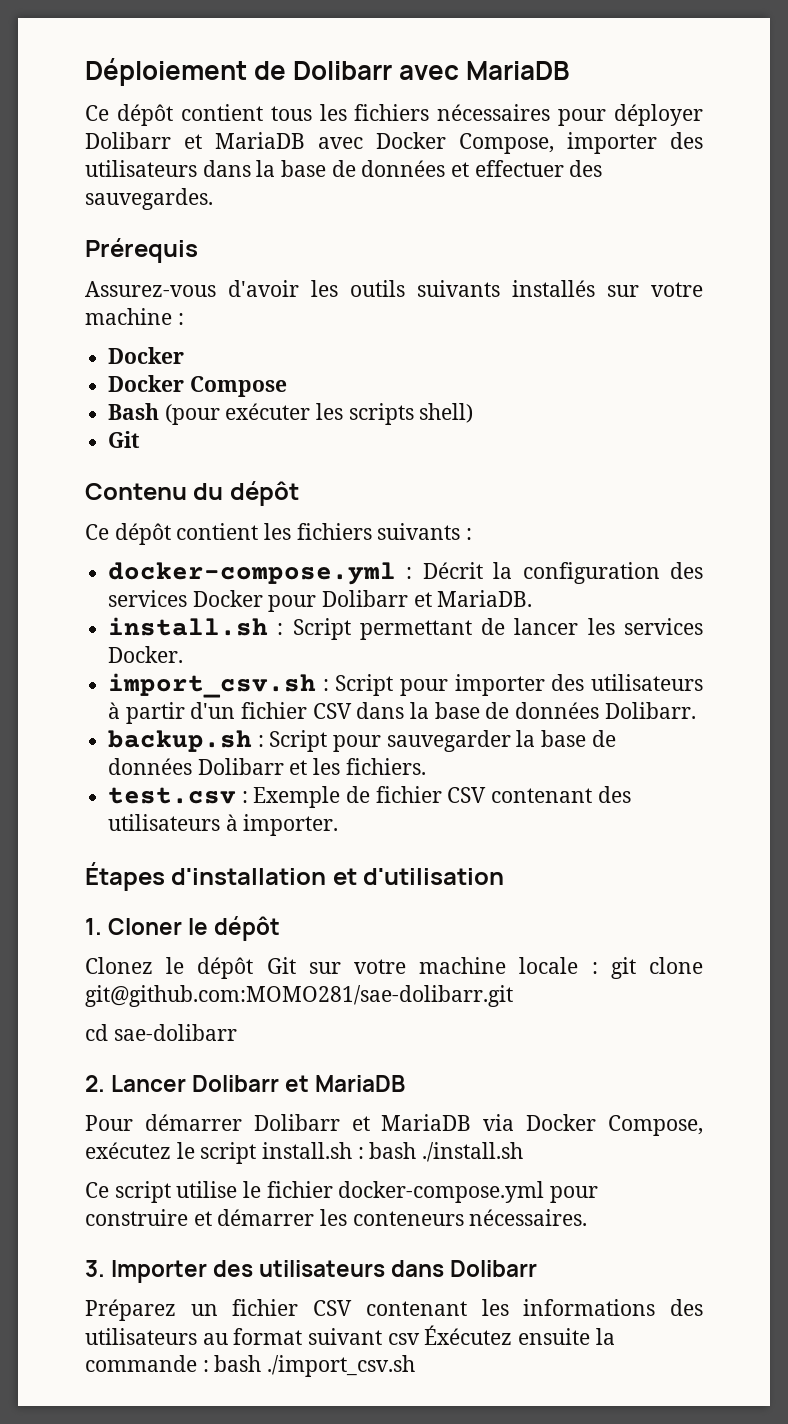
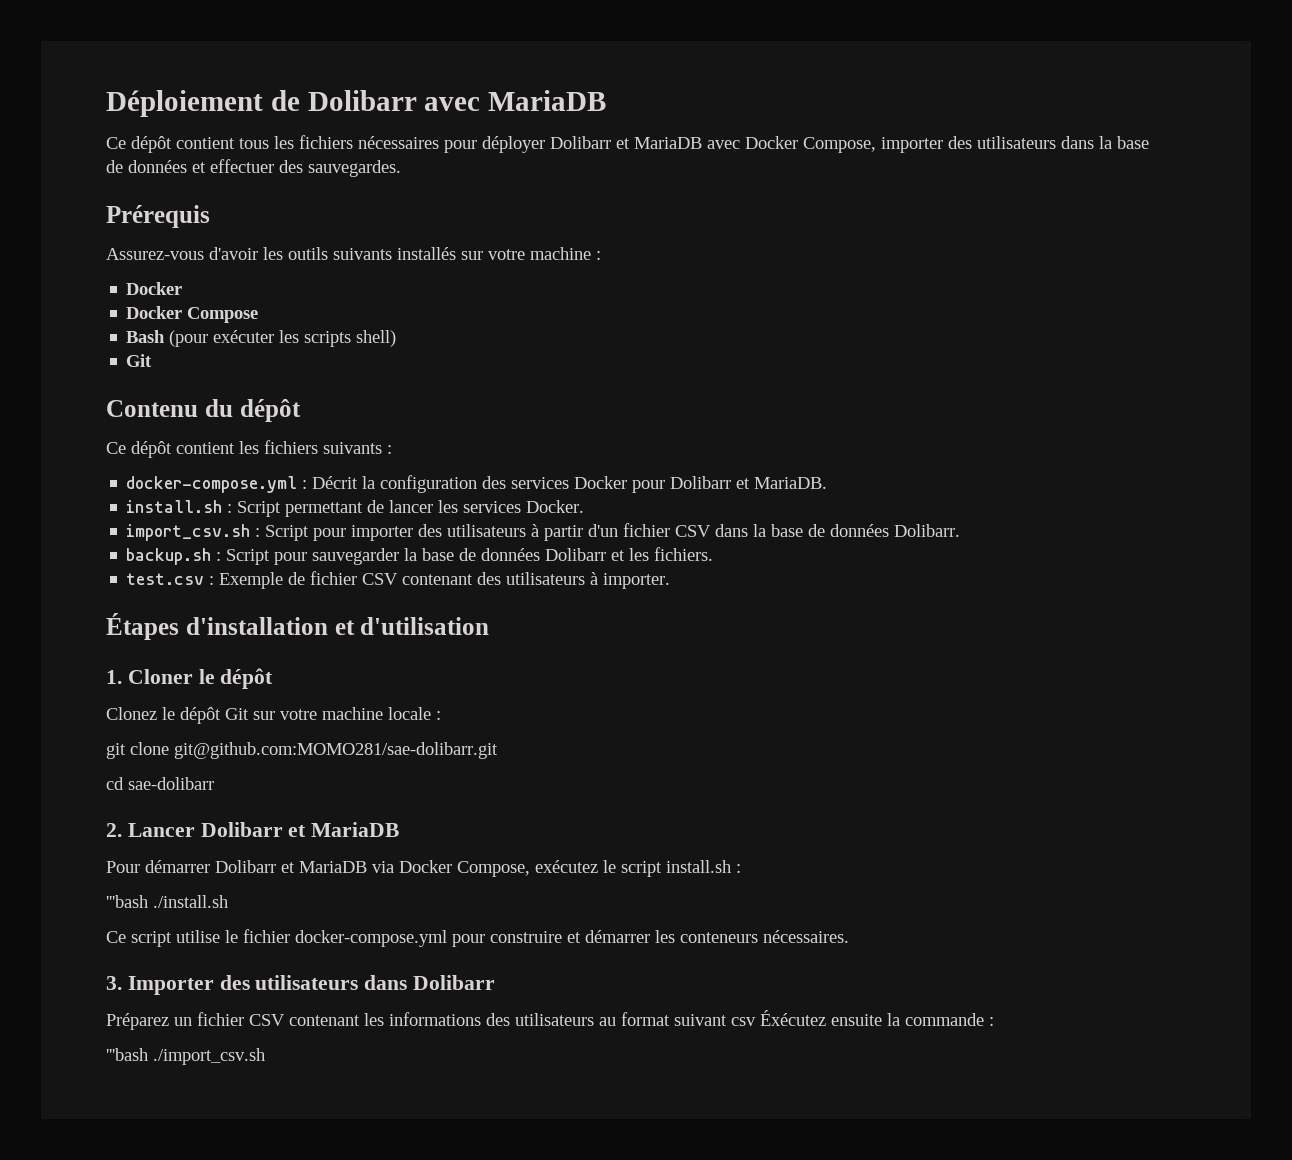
(598, 968) none -> (441, 715) //
[369,1142,417,1159] bash -> [106,895,148,908] // '''bash
[214,1355,262,1372] bash -> [106,1048,148,1061] // '''bash

